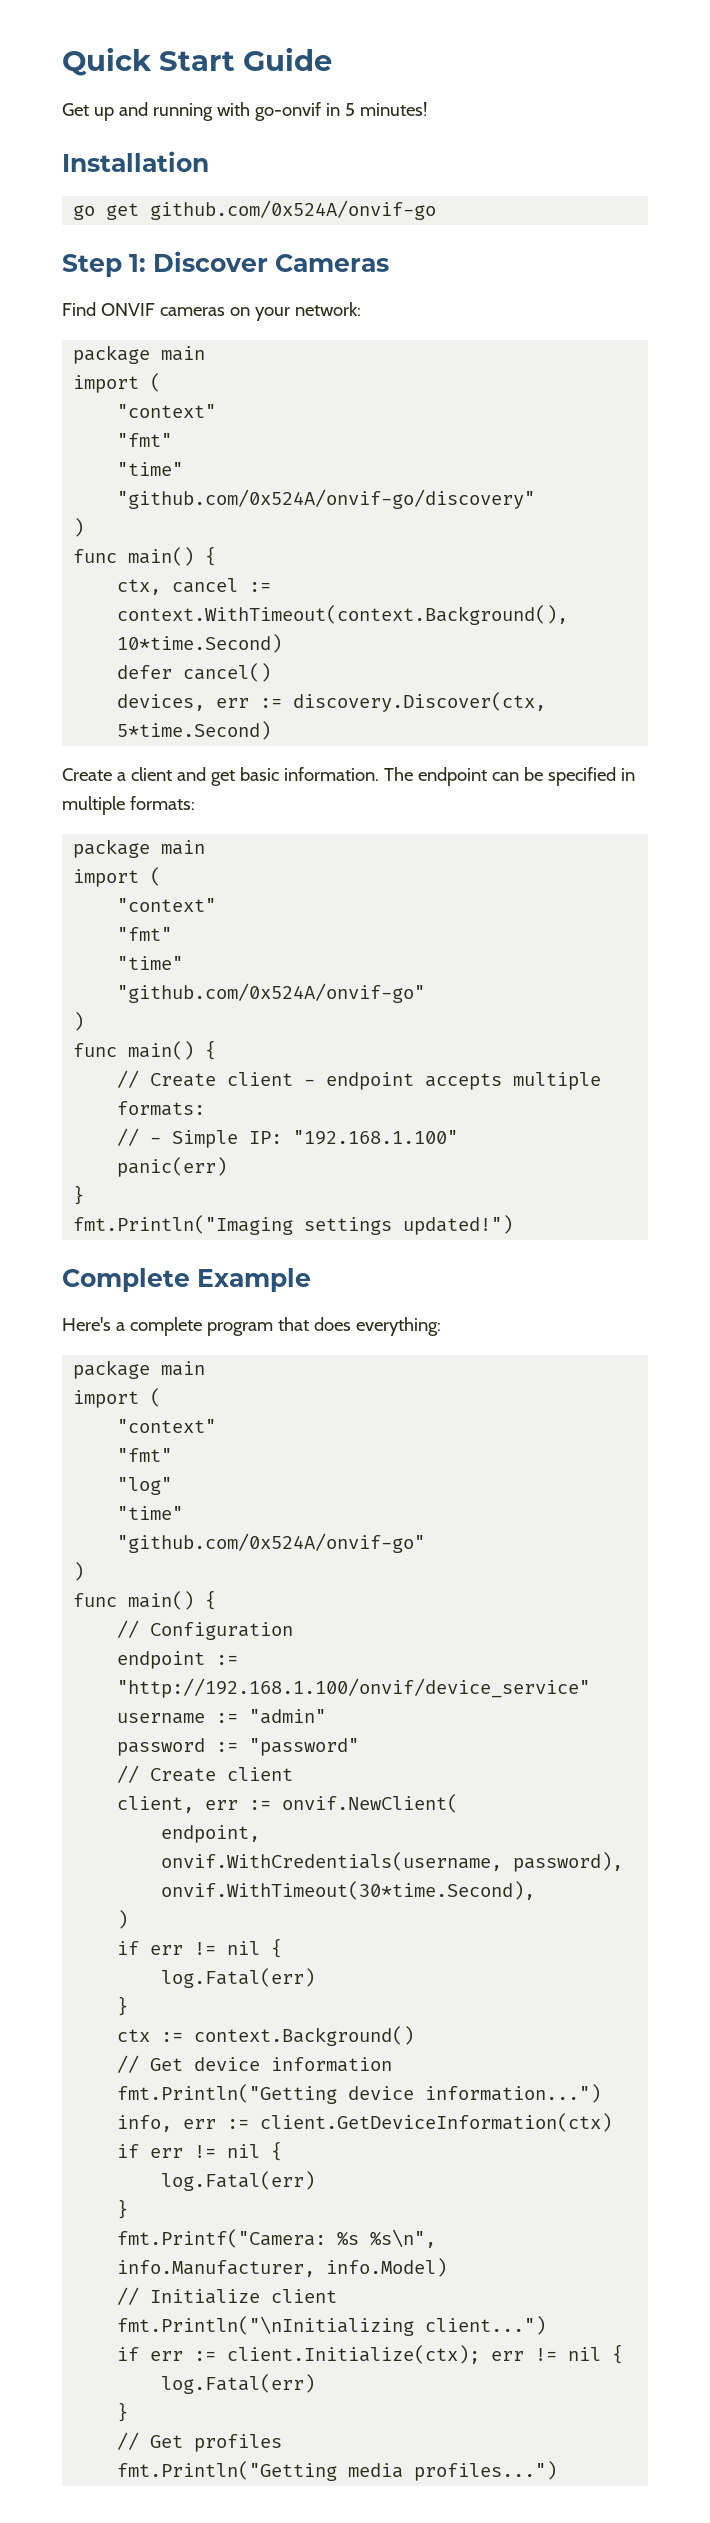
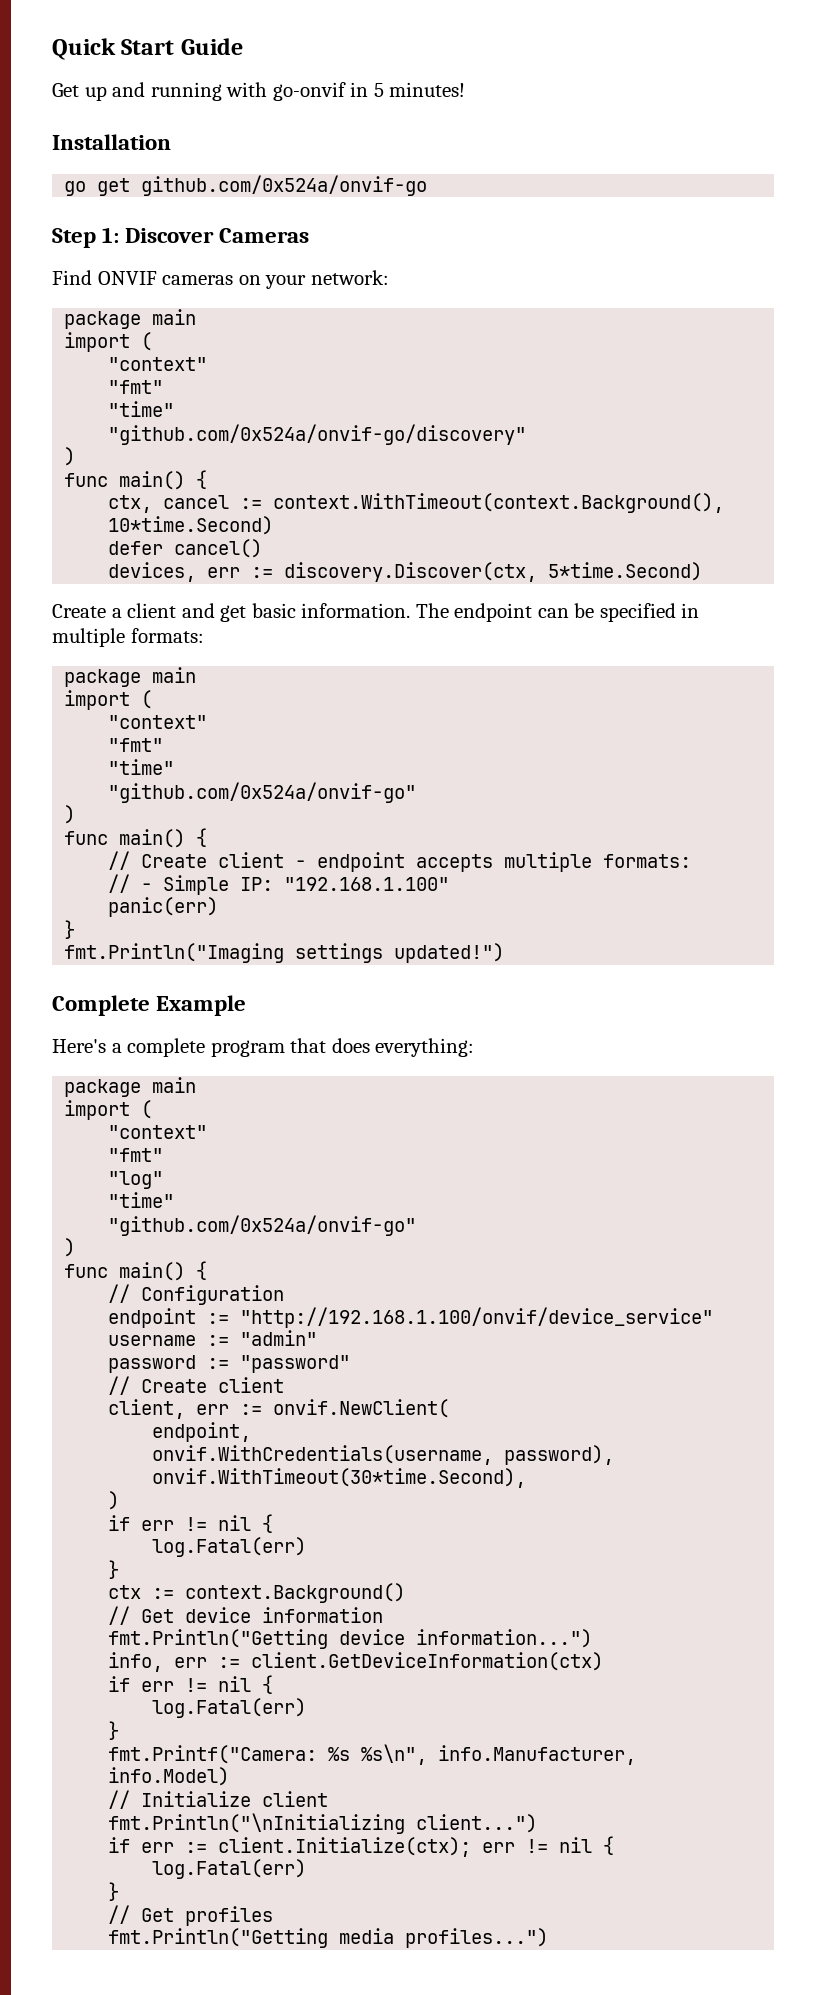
[150,200,437,220] github.com/0x524A/onvif-go -> [141,175,428,196] github.com/0x524a/onvif-go
[117,489,536,509] "github.com/0x524A/onvif-go/discovery" -> [108,424,527,445] "github.com/0x524a/onvif-go/discovery"
[117,983,426,1003] "github.com/0x524A/onvif-go" -> [108,782,417,803] "github.com/0x524a/onvif-go"
[117,1533,426,1553] "github.com/0x524A/onvif-go" -> [108,1215,417,1236] "github.com/0x524a/onvif-go"

